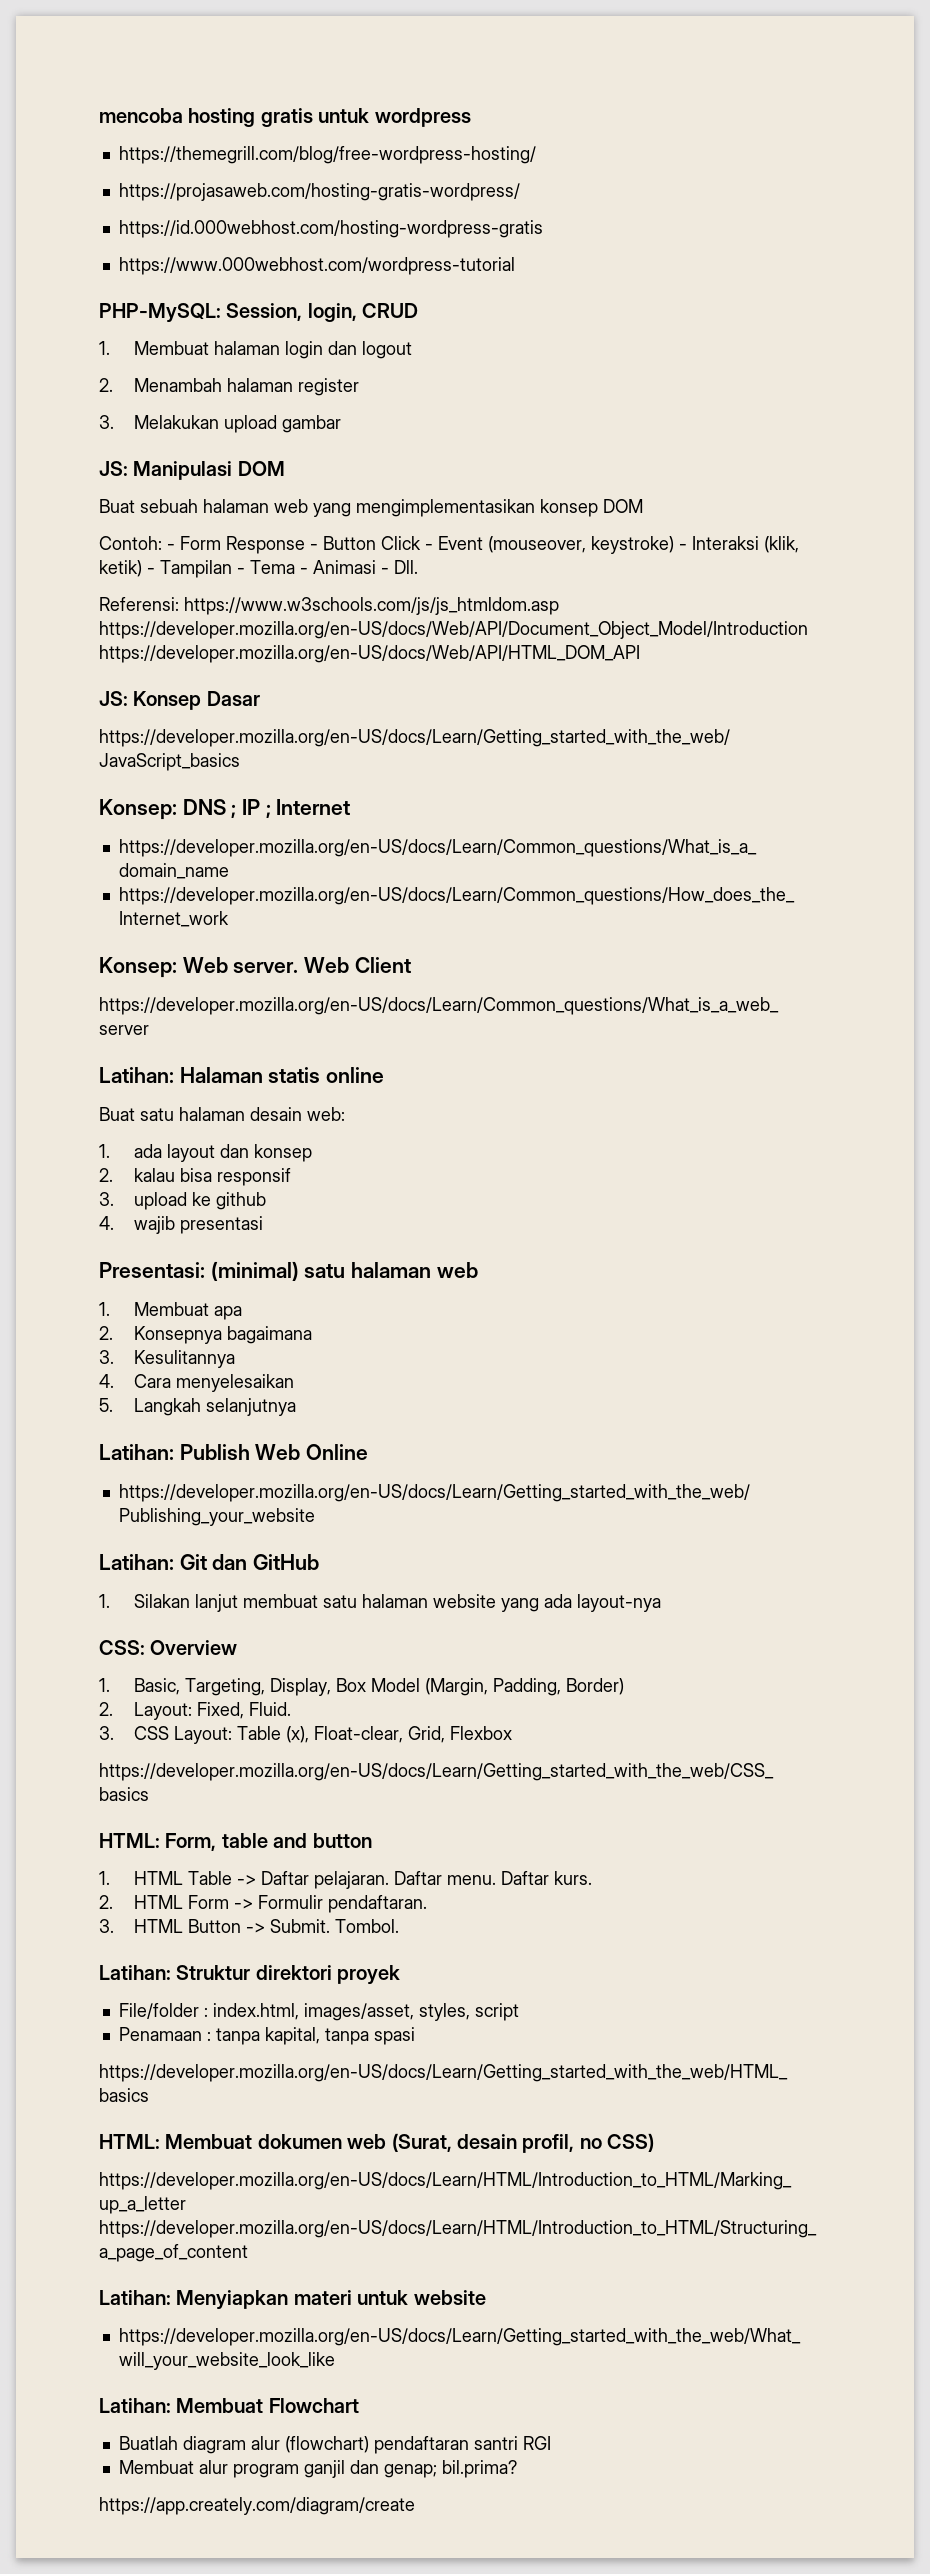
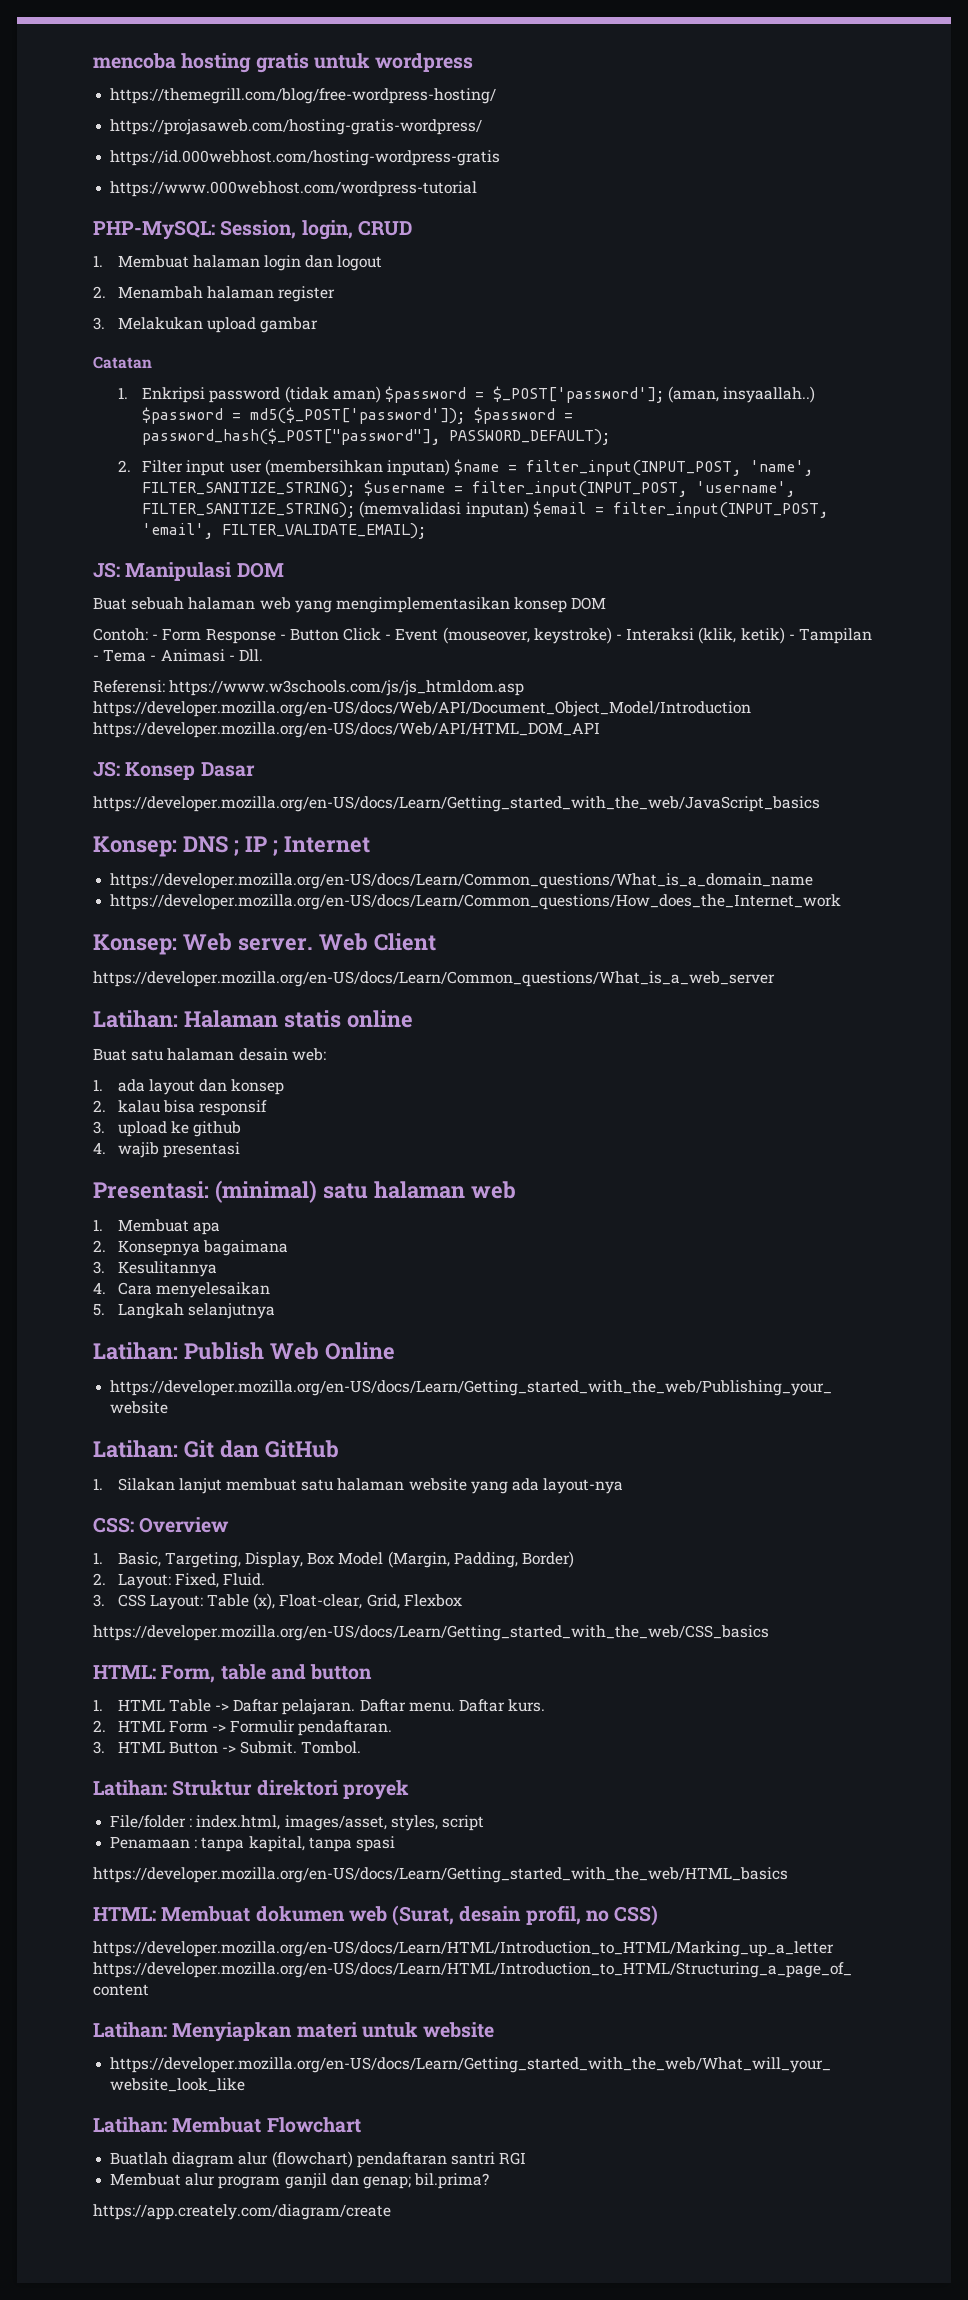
(341, 424) none -> [93,356,152,369] [117,386,816,403] [142,407,574,424] [142,428,611,445] [117,459,814,476] [142,480,796,497] [142,501,828,518] [142,523,427,539] // Catatan // 1. Enkripsi password (tidak aman) $password = $_POST['password']; (aman, insyaallah..) $password = md5($_POST['password']); $password = password_hash($_POST["password"], PASSWORD_DEFAULT); // 2. Filter input user (membersihkan inputan) $name = filter_input(INPUT_POST, 'name', FILTER_SANITIZE_STRING); $username = filter_input(INPUT_POST, 'username', FILTER_SANITIZE_STRING); (memvalidasi inputan) $email = filter_input(INPUT_POST, 'email', FILTER_VALIDATE_EMAIL);

